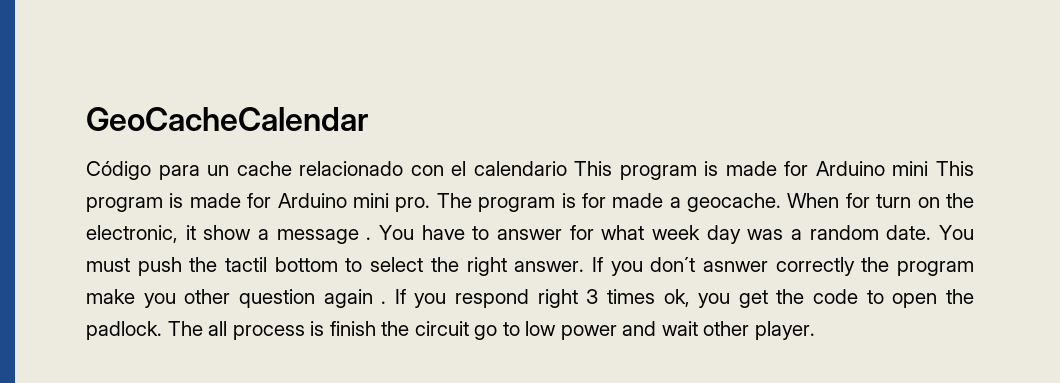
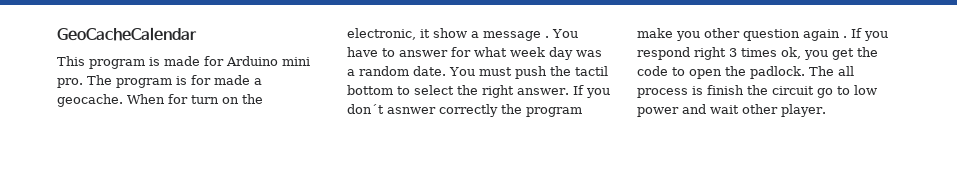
[86,161,929,180] Código para un cache relacionado con el calendario This program is made for Arduino mini -> (197, 34) none

